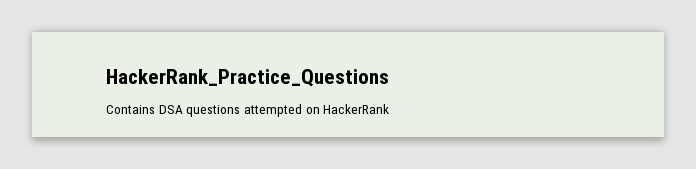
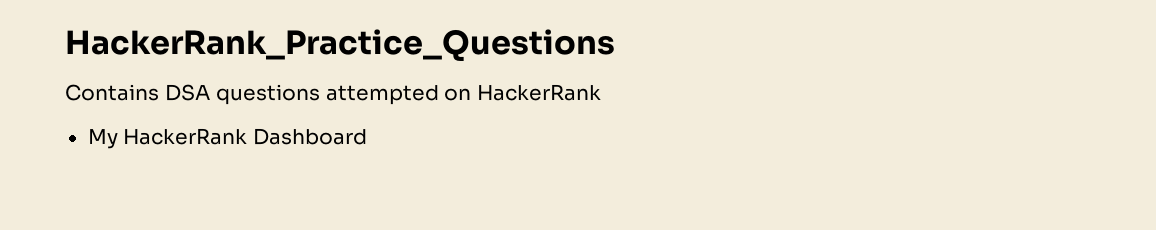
(390, 109) none -> [87,128,367,149] // My HackerRank Dashboard

